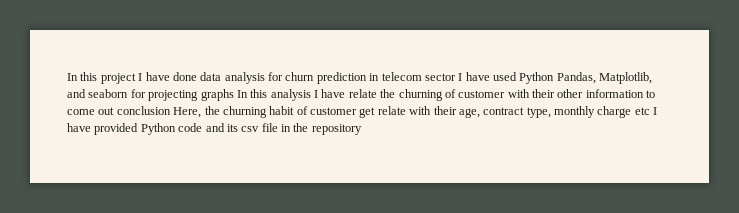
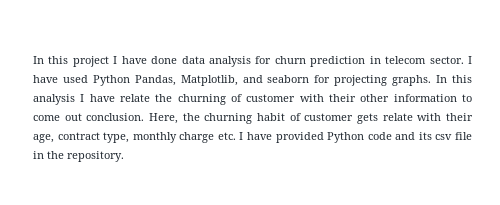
[424,73,456,81] sector -> [429,56,464,64] sector.
[200,89,234,101] graphs -> [392,75,432,86] graphs.
[116,106,171,115] conclusion -> [86,113,145,121] conclusion.
[359,107,376,118] get -> [357,113,378,124] gets
[634,107,650,115] etc -> [217,132,236,140] etc.
[311,124,362,135] repository -> [67,151,124,162] repository.

